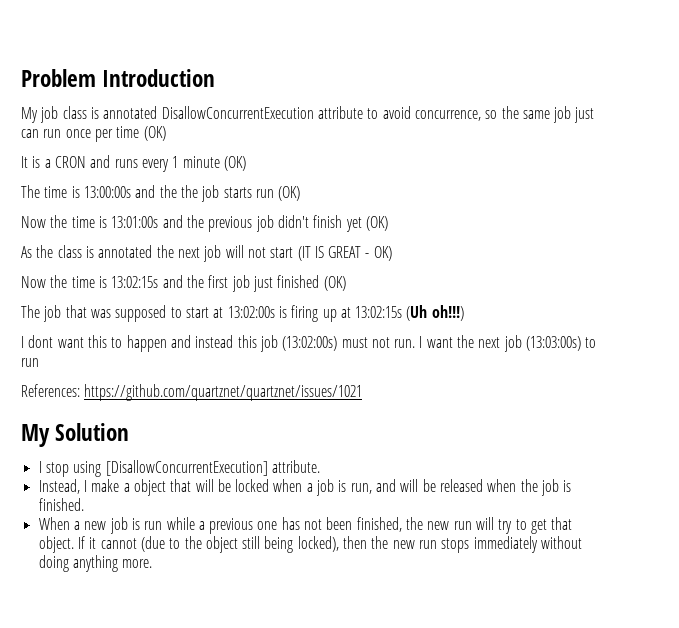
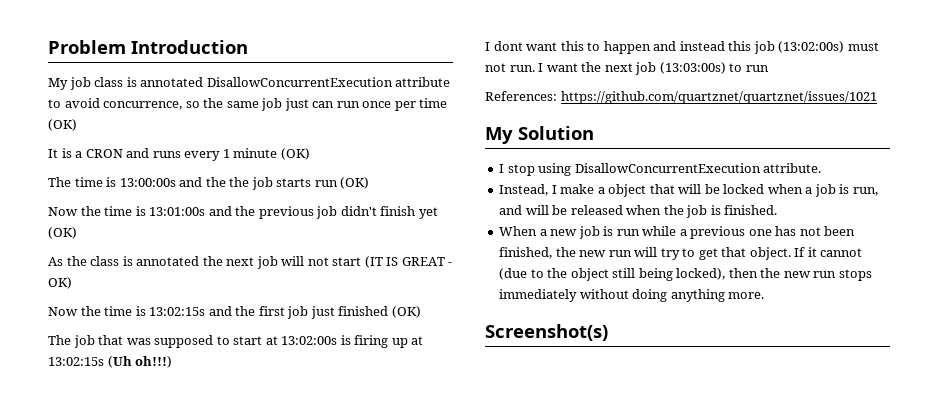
[105,460,268,476] [DisallowConcurrentExecution] -> [574,163,761,173] DisallowConcurrentExecution
(153, 563) none -> [485,324,608,341] // Screenshot(s)

